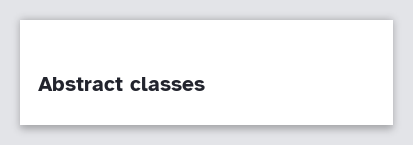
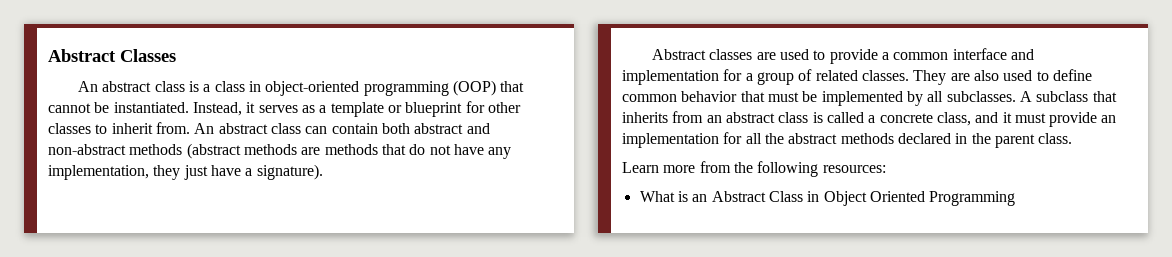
[38,77,205,91] Abstract classes -> [48,49,176,62] [78,80,525,96] [48,101,521,117] [48,122,490,134] [48,143,512,159] [48,164,323,180] [652,48,1034,64] [622,69,1092,85] [622,91,1117,106] [622,111,1117,127] [622,132,1073,148] [622,161,886,177] [639,191,1016,206] Abstract Classes // An abstract class is a class in object-oriented programming (OOP) that cannot be instantiated. Instead, it serves as a template or blueprint for other classes to inherit from. An abstract class can contain both abstract and non-abstract methods (abstract methods are methods that do not have any implementation, they just have a signature). // Abstract classes are used to provide a common interface and implementation for a group of related classes. They are also used to define common behavior that must be implemented by all subclasses. A subclass that inherits from an abstract class is called a concrete class, and it must provide an implementation for all the abstract methods declared in the parent class. // Learn more from the following resources: // What is an Abstract Class in Object Oriented Programming

